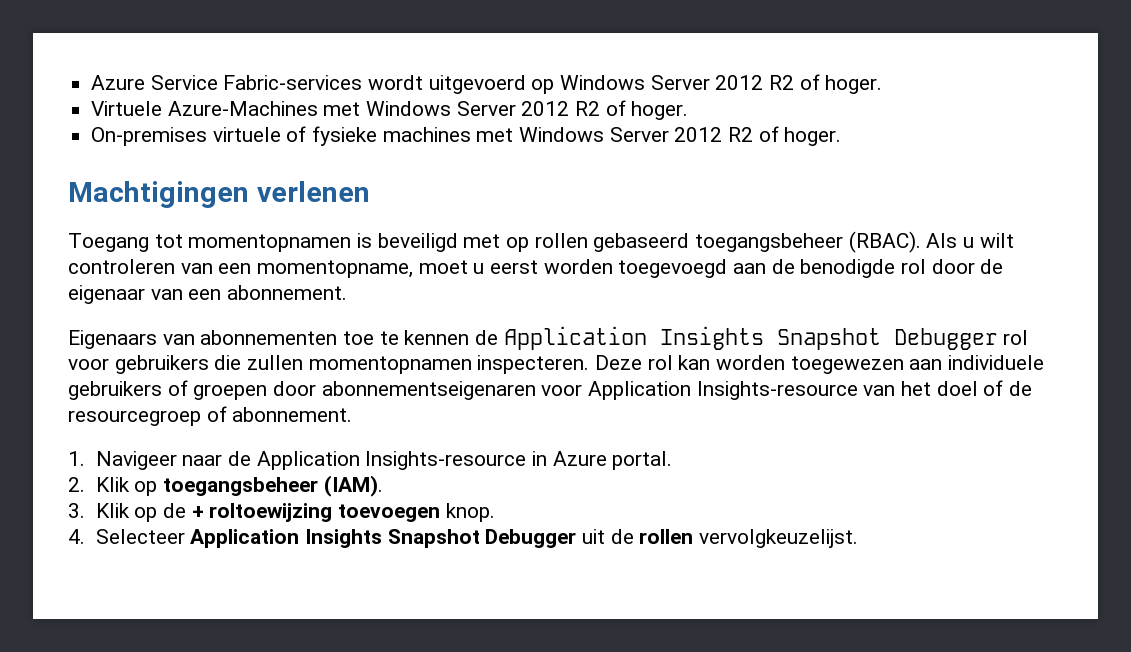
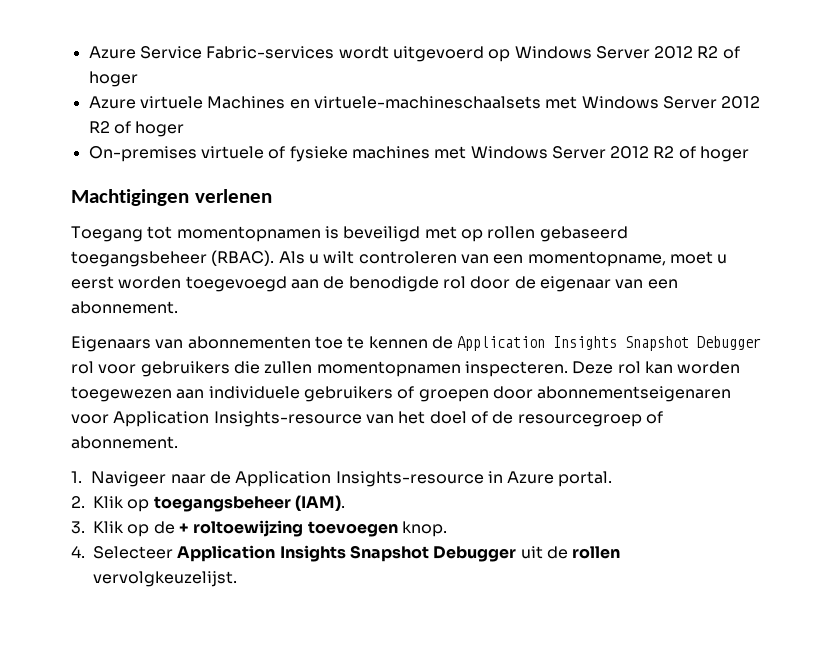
[825,75,883,94] [91,100,689,120] hoger. // Virtuele Azure-Machines met Windows Server 2012 R2 of hoger. -> [88,71,138,87] [88,96,761,109] [88,121,185,137] hoger // Azure virtuele Machines en virtuele-machineschaalsets met Windows Server 2012 R2 of hoger
[784,127,842,146] hoger. -> [700,146,750,162] hoger

